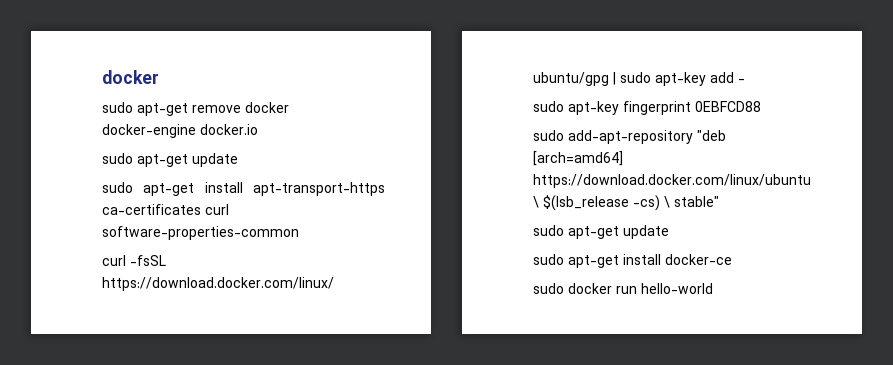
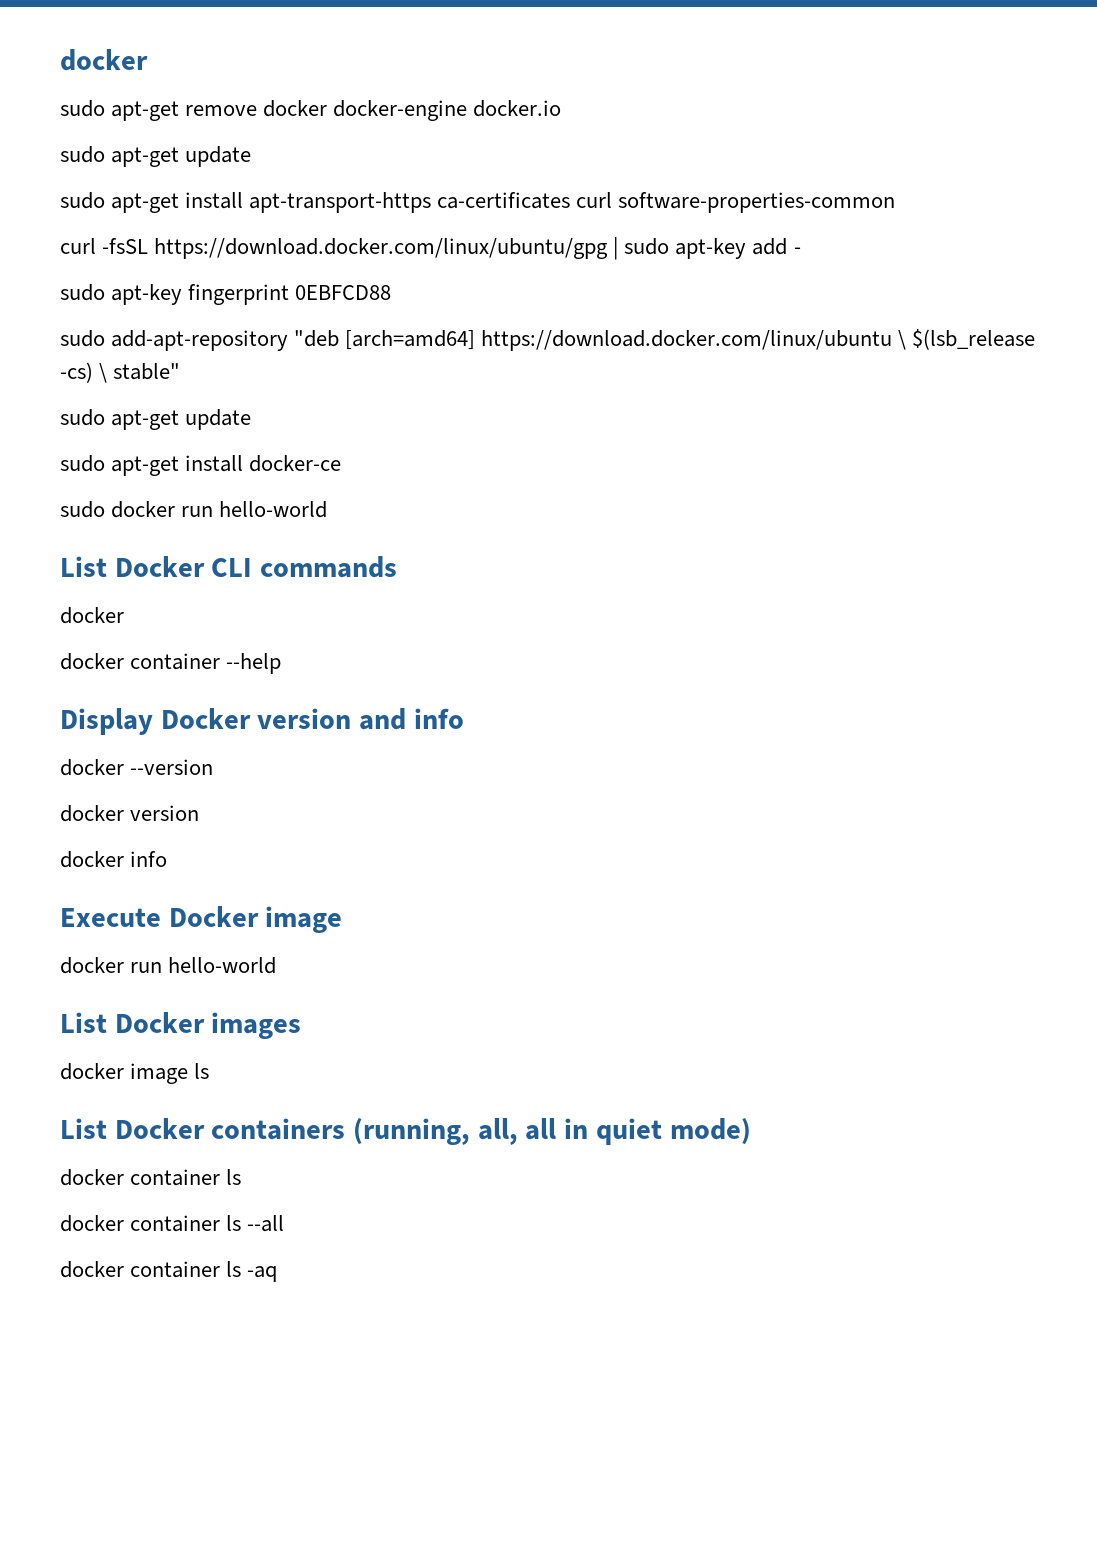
(713, 288) none -> [60,556,398,578] [60,607,124,624] [60,653,282,674] [60,708,464,735] [60,759,214,776] [60,805,200,822] [60,851,168,868] [60,906,343,933] [60,957,277,974] [60,1012,302,1039] [60,1063,210,1084] [60,1118,751,1145] [60,1169,242,1186] [60,1215,285,1232] [60,1261,278,1282] // List Docker CLI commands // docker // docker container --help // Display Docker version and info // docker --version // docker version // docker info // Execute Docker image // docker run hello-world // List Docker images // docker image ls // List Docker containers (running, all, all in quiet mode) // docker container ls // docker container ls --all // docker container ls -aq

